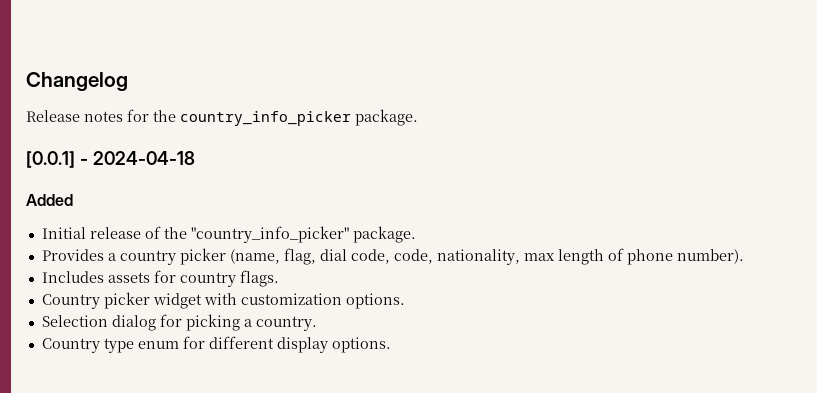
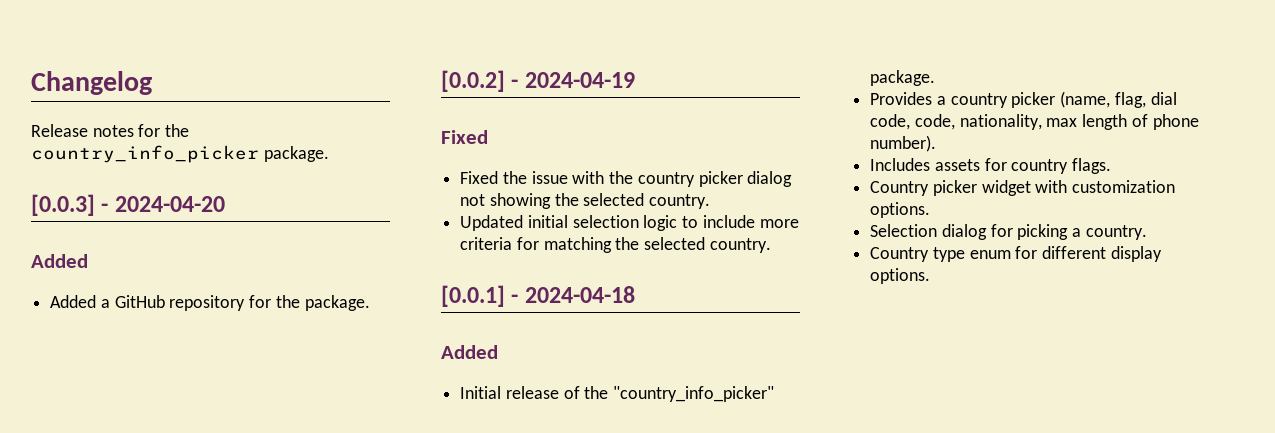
(418, 117) none -> [31,194,225,216] [31,254,88,268] [50,295,370,311] [441,70,635,92] [441,130,488,144] [460,171,793,187] [460,193,711,209] [460,215,799,231] [460,237,771,253] // [0.0.3] - 2024-04-20 // Added // Added a GitHub repository for the package. // [0.0.2] - 2024-04-19 // Fixed // Fixed the issue with the country picker dialog not showing the selected country. // Updated initial selection logic to include more criteria for matching the selected country.

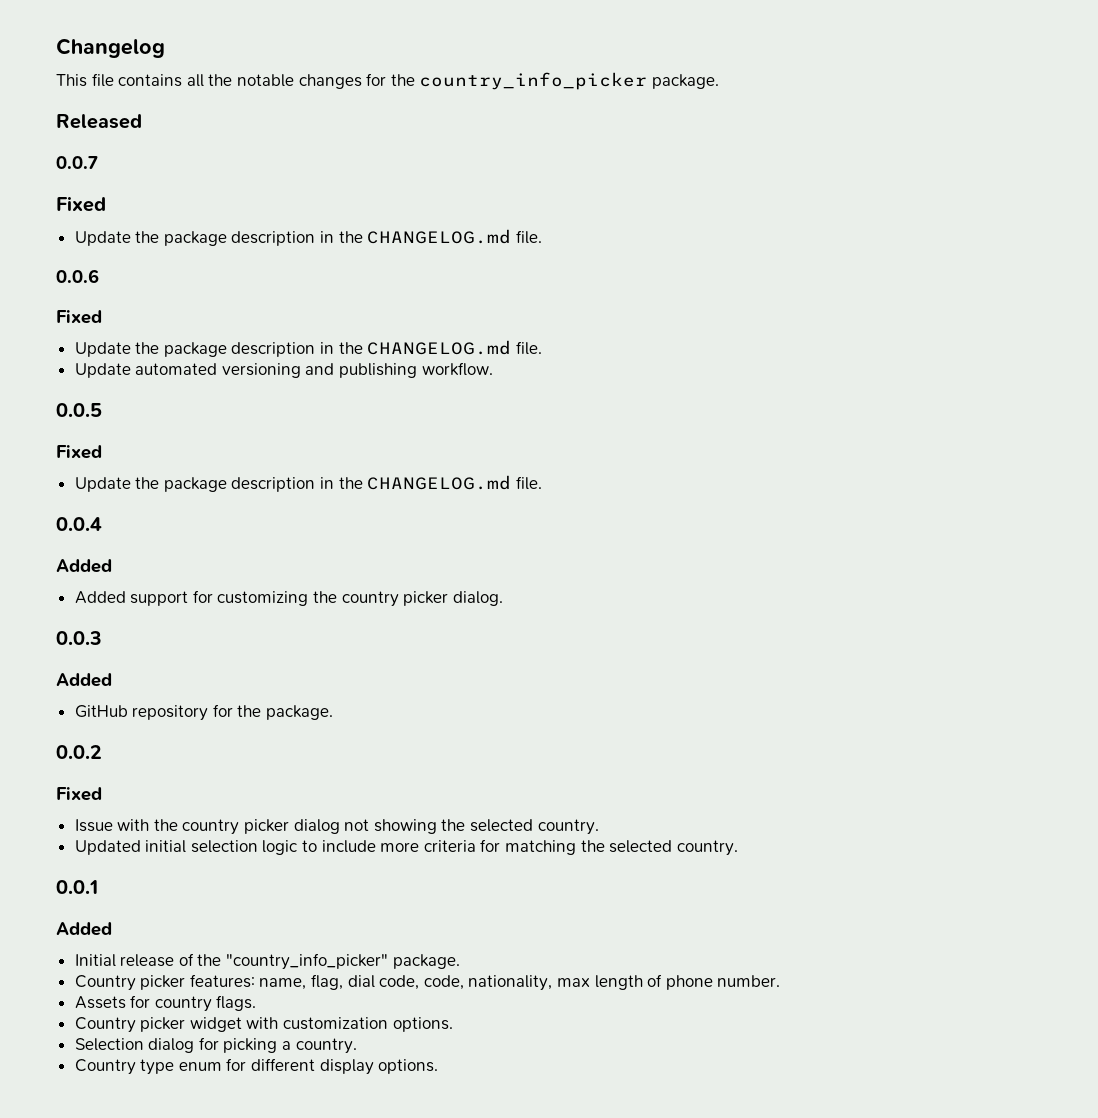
[31,124,190,137] [31,145,329,163] [31,194,225,216] [31,254,88,268] [50,295,110,308] Release notes for the country_info_picker package. // [0.0.3] - 2024-04-20 // Added // Added a -> [56,72,719,90] [56,114,142,129] [56,156,98,169] [56,196,106,212] [74,229,542,246] [56,269,99,283] [56,310,102,324] [74,340,542,357] [74,362,493,378] [56,403,102,417] [56,445,102,459] [74,475,542,492] [56,517,102,531] [56,559,112,573] [74,590,503,607] [56,631,102,645] [56,673,112,687] This file contains all the notable changes for the country_info_picker package. // Released // 0.0.7 // Fixed // Update the package description in the CHANGELOG.md file. // 0.0.6 // Fixed // Update the package description in the CHANGELOG.md file. // Update automated versioning and publishing workflow. // 0.0.5 // Fixed // Update the package description in the CHANGELOG.md file. // 0.0.4 // Added // Added support for customizing the country picker dialog. // 0.0.3 // Added //
[441,70,635,92] [441,130,488,144] [460,171,568,184] [0.0.2] - 2024-04-19 // Fixed // Fixed the issue -> [56,745,102,759] [56,787,102,801] [74,819,113,832] 0.0.2 // Fixed // Issue
[441,285,635,307] [0.0.1] - 2024-04-18 -> [56,880,98,894] 0.0.1
[870,91,1111,108] Provides a country picker (name, -> [74,974,307,991] Country picker features: name,
[870,135,937,152] [870,158,980,171] number). // Includes assets -> [717,975,781,987] [74,996,126,1009] number. // Assets

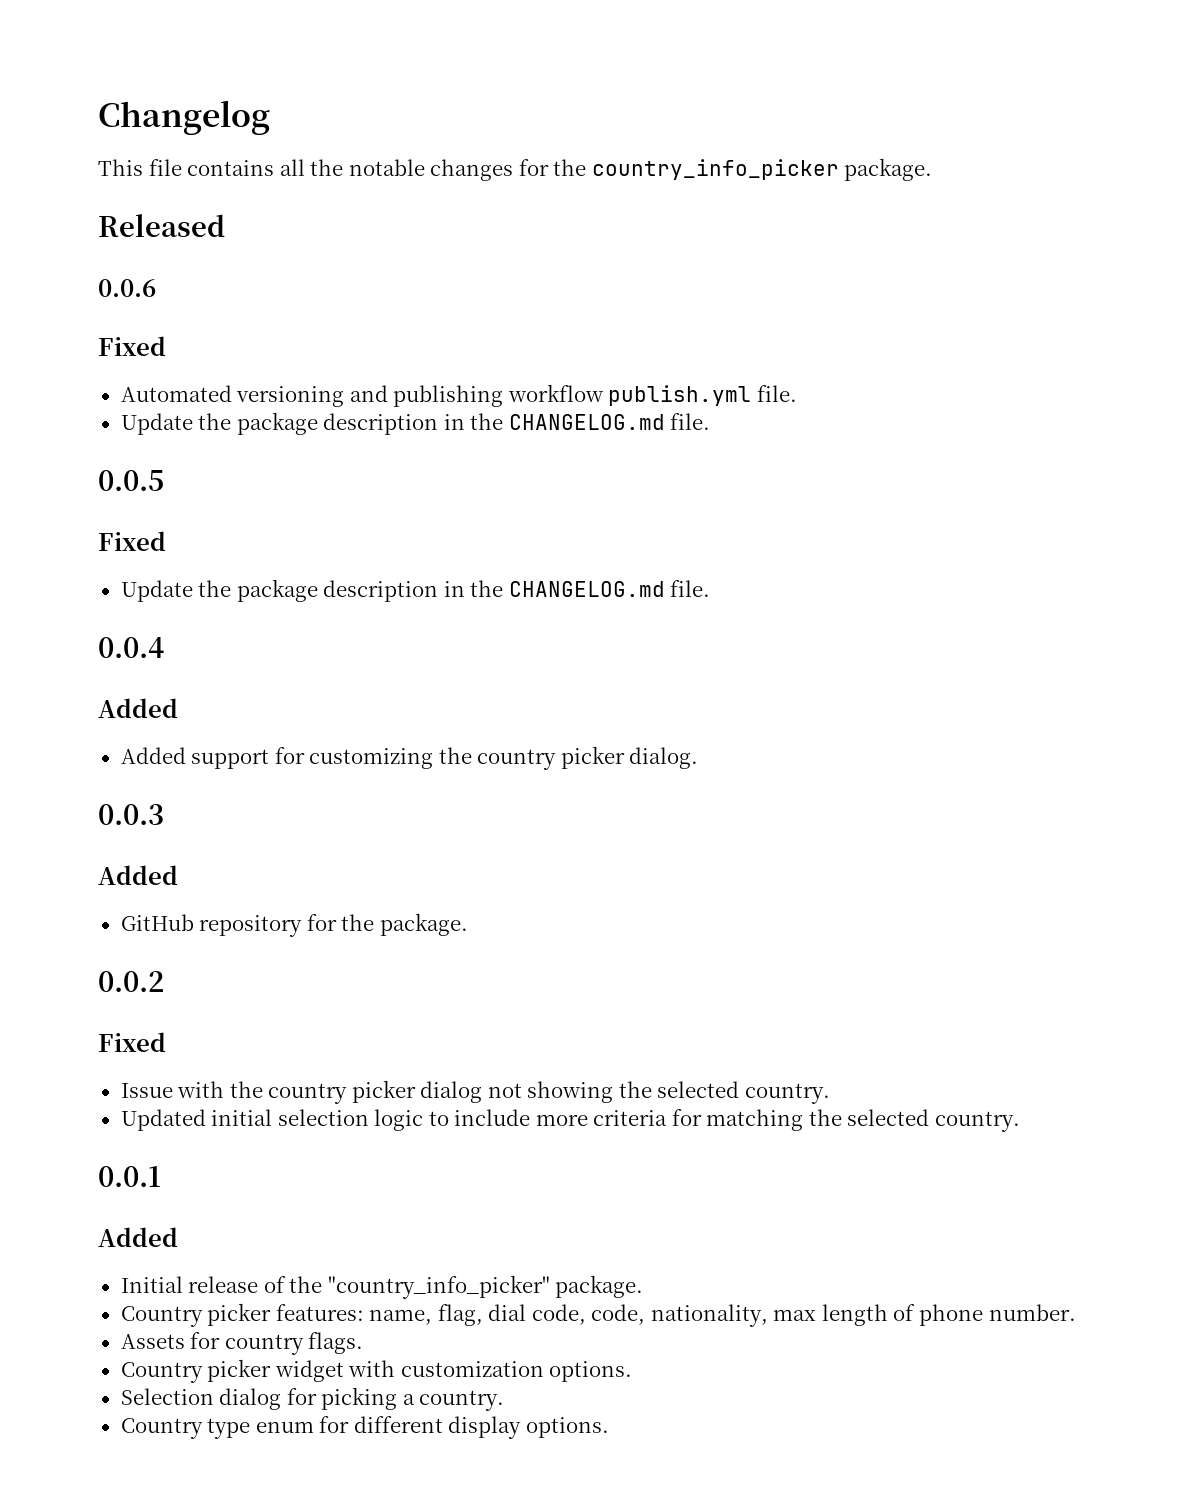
[56,156,98,169] [56,196,106,212] [74,229,542,246] [56,269,99,283] [56,310,102,324] [74,340,542,357] [74,362,493,378] 0.0.7 // Fixed // Update the package description in the CHANGELOG.md file. // 0.0.6 // Fixed // Update the package description in the CHANGELOG.md file. // Update automated versioning and publishing workflow. -> [98,279,156,297] [98,336,166,356] [120,384,797,407] [120,412,711,435] 0.0.6 // Fixed // Automated versioning and publishing workflow publish.yml file. // Update the package description in the CHANGELOG.md file.

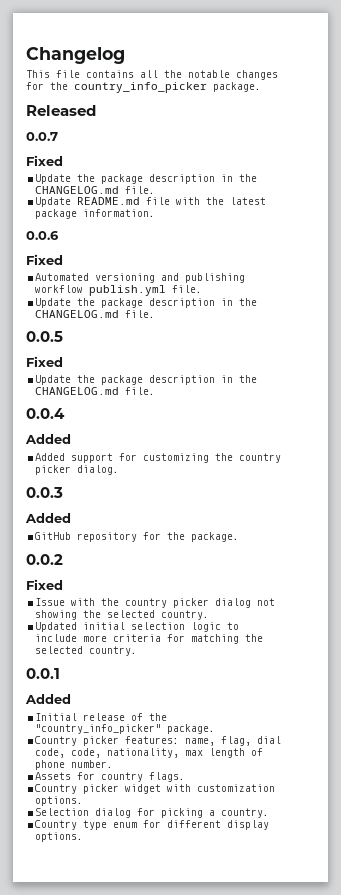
(225, 225) none -> [26,132,58,141] [26,155,63,166] [35,174,258,184] [35,186,156,194] [35,197,267,207] [35,209,156,219] // 0.0.7 // Fixed // Update the package description in the CHANGELOG.md file. // Update README.md file with the latest package information.

